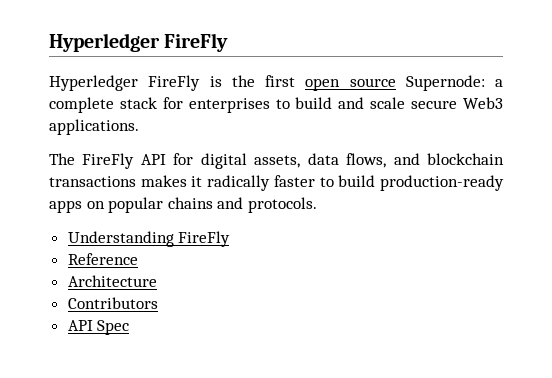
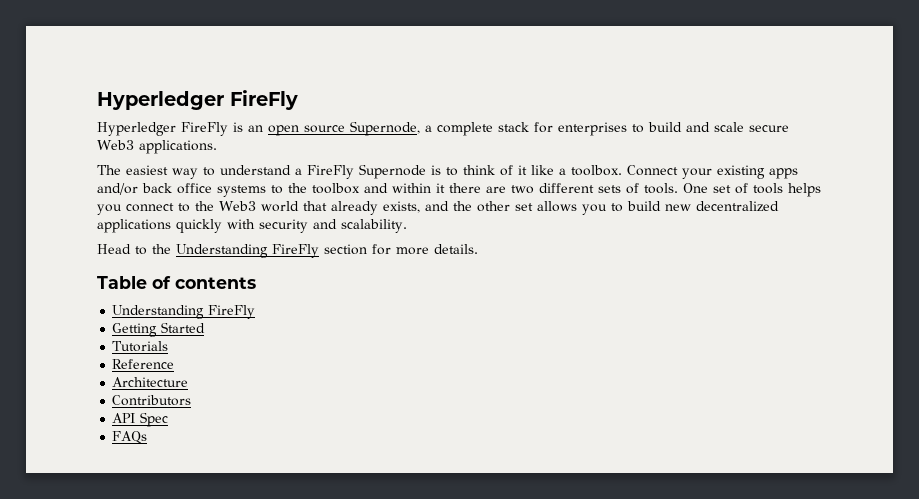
[231,75,295,87] the first -> [248,125,263,132] an
[405,75,485,91] Supernode: -> [350,121,420,136] Supernode,
[82,153,505,169] [49,175,505,191] [49,197,317,213] [67,231,231,247] FireFly API for digital assets, data flows, and blockchain transactions makes it radically faster to build production-ready apps on popular chains and protocols. // Understanding FireFly -> [126,164,798,179] [97,183,821,197] [97,201,779,215] [97,219,407,233] [97,244,478,258] [97,276,256,289] [112,305,256,319] [112,322,206,337] [112,341,169,352] easiest way to understand a FireFly Supernode is to think of it like a toolbox. Connect your existing apps and/or back office systems to the toolbox and within it there are two different sets of tools. One set of tools helps you connect to the Web3 world that already exists, and the other set allows you to build new decentralized applications quickly with security and scalability. // Head to the Understanding FireFly section for more details. // Table of contents // Understanding FireFly // Getting Started // Tutorials
(130, 327) none -> [112,431,148,444] // FAQs

